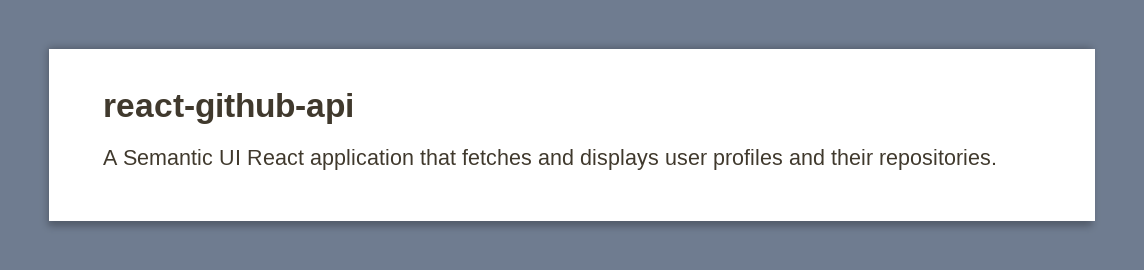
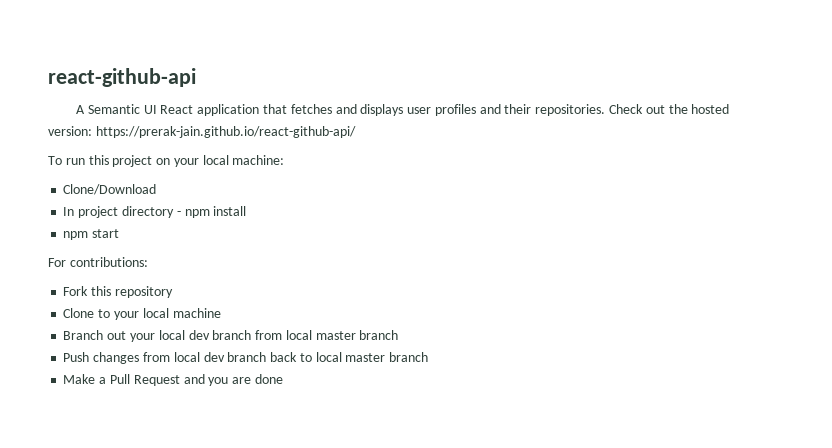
(997, 159) none -> [608,104,730,114] [48,126,356,138] [48,155,285,167] [63,184,157,195] [63,206,247,218] [63,229,120,240] [48,257,148,267] [63,286,173,298] [63,308,221,320] [63,330,399,342] [63,352,429,364] [63,374,283,386] Check out the hosted version: https://prerak-jain.github.io/react-github-api/ // To run this project on your local machine: // Clone/Download // In project directory - npm install // npm start // For contributions: // Fork this repository // Clone to your local machine // Branch out your local dev branch from local master branch // Push changes from local dev branch back to local master branch // Make a Pull Request and you are done

